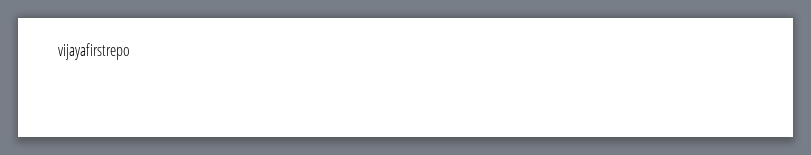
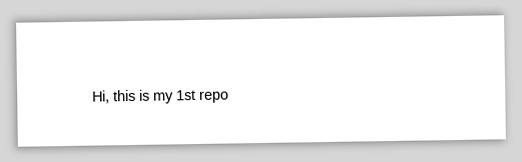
[58,43,130,60] vijayafirstrepo -> [92,89,229,104] Hi, this is my 1st repo

